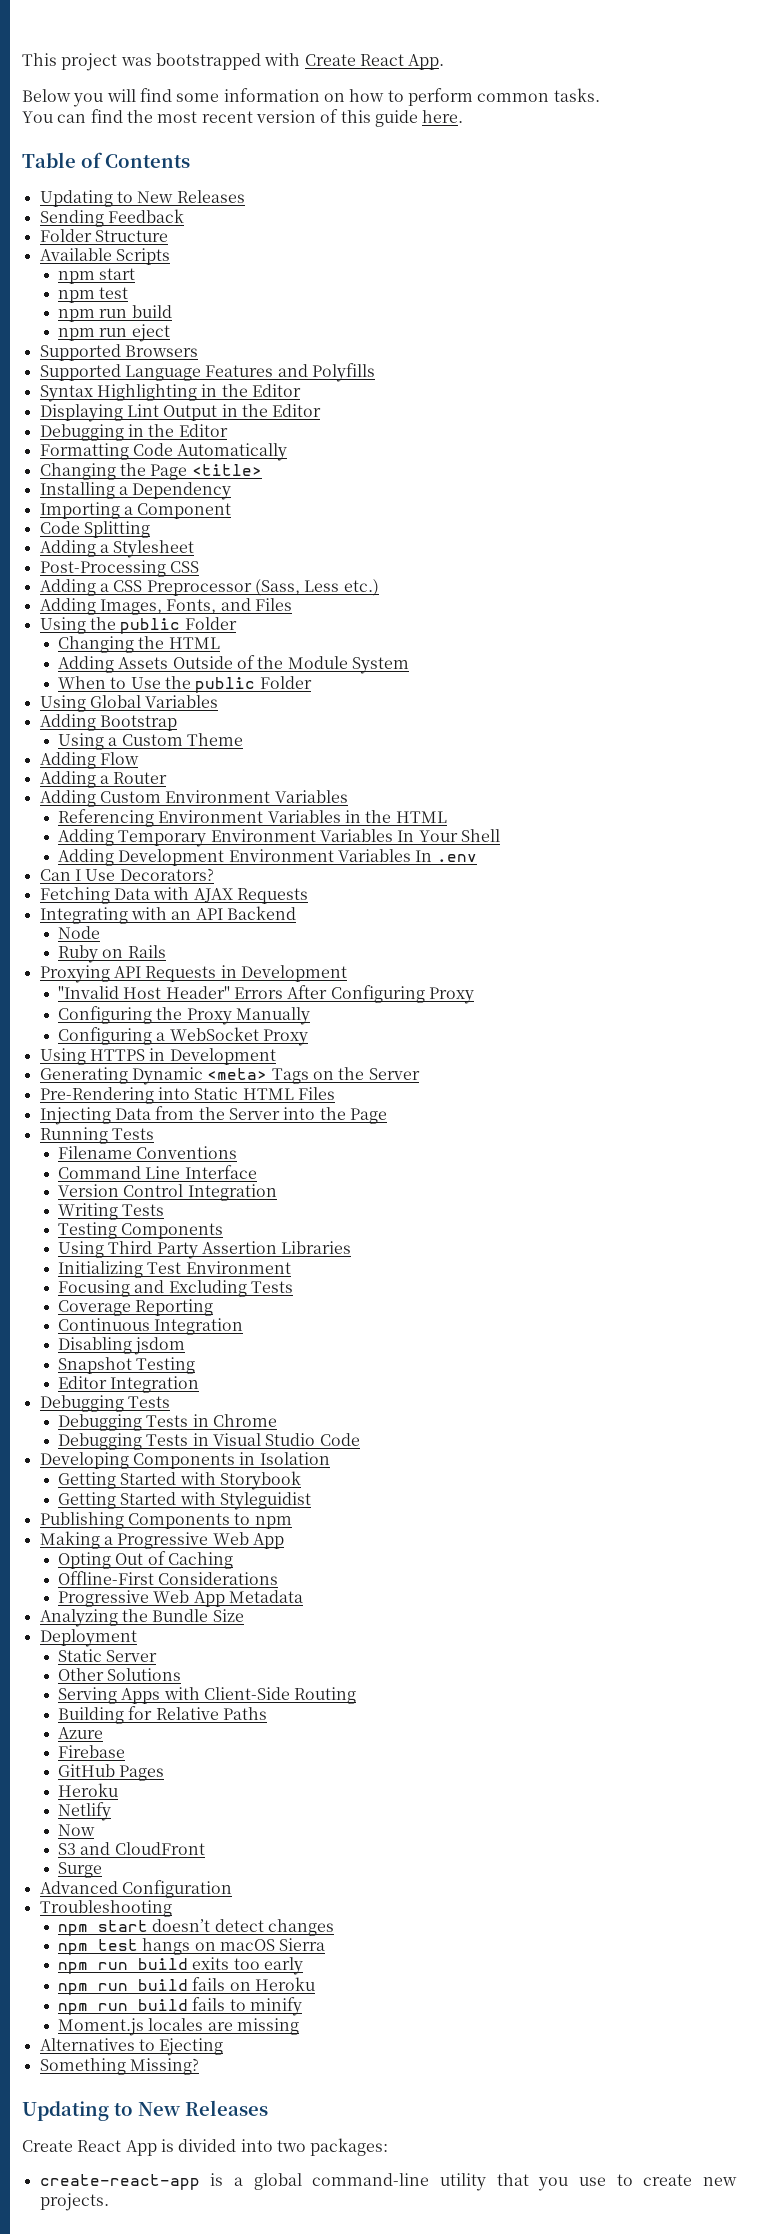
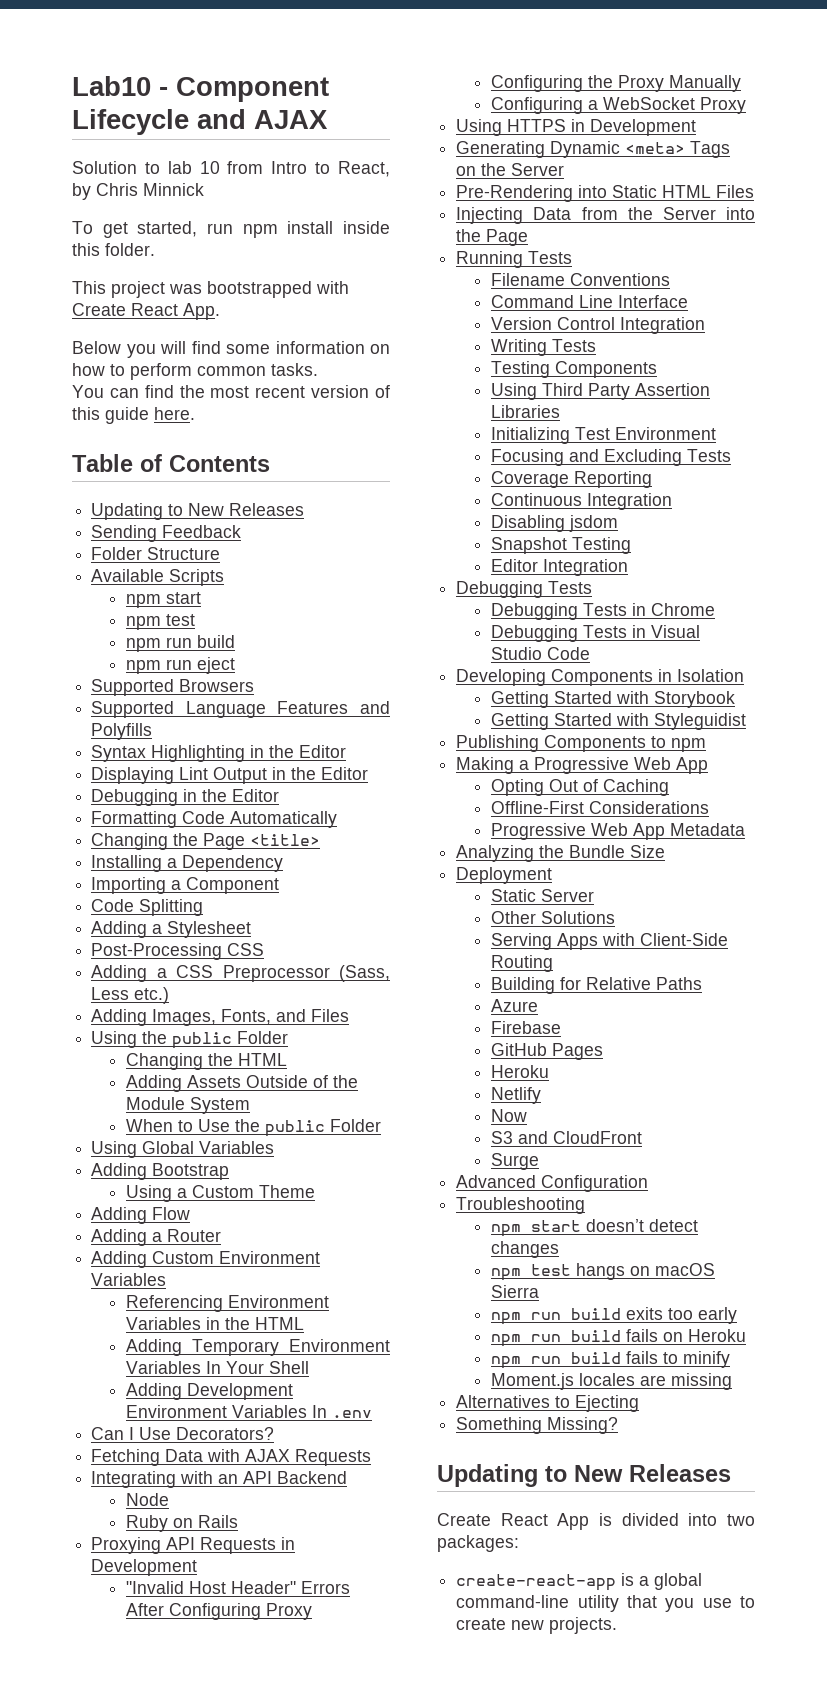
(22, 59) none -> [72,76,329,102] [72,109,328,135] [72,161,390,177] [72,183,204,200] [72,221,390,238] [72,243,155,256] Lab10 - Component Lifecycle and AJAX // Solution to lab 10 from Intro to React, by Chris Minnick // To get started, run npm install inside this folder. //

